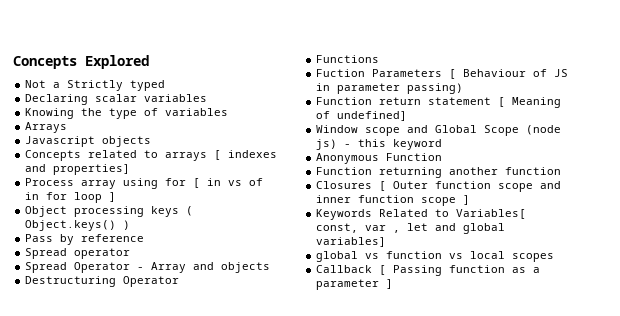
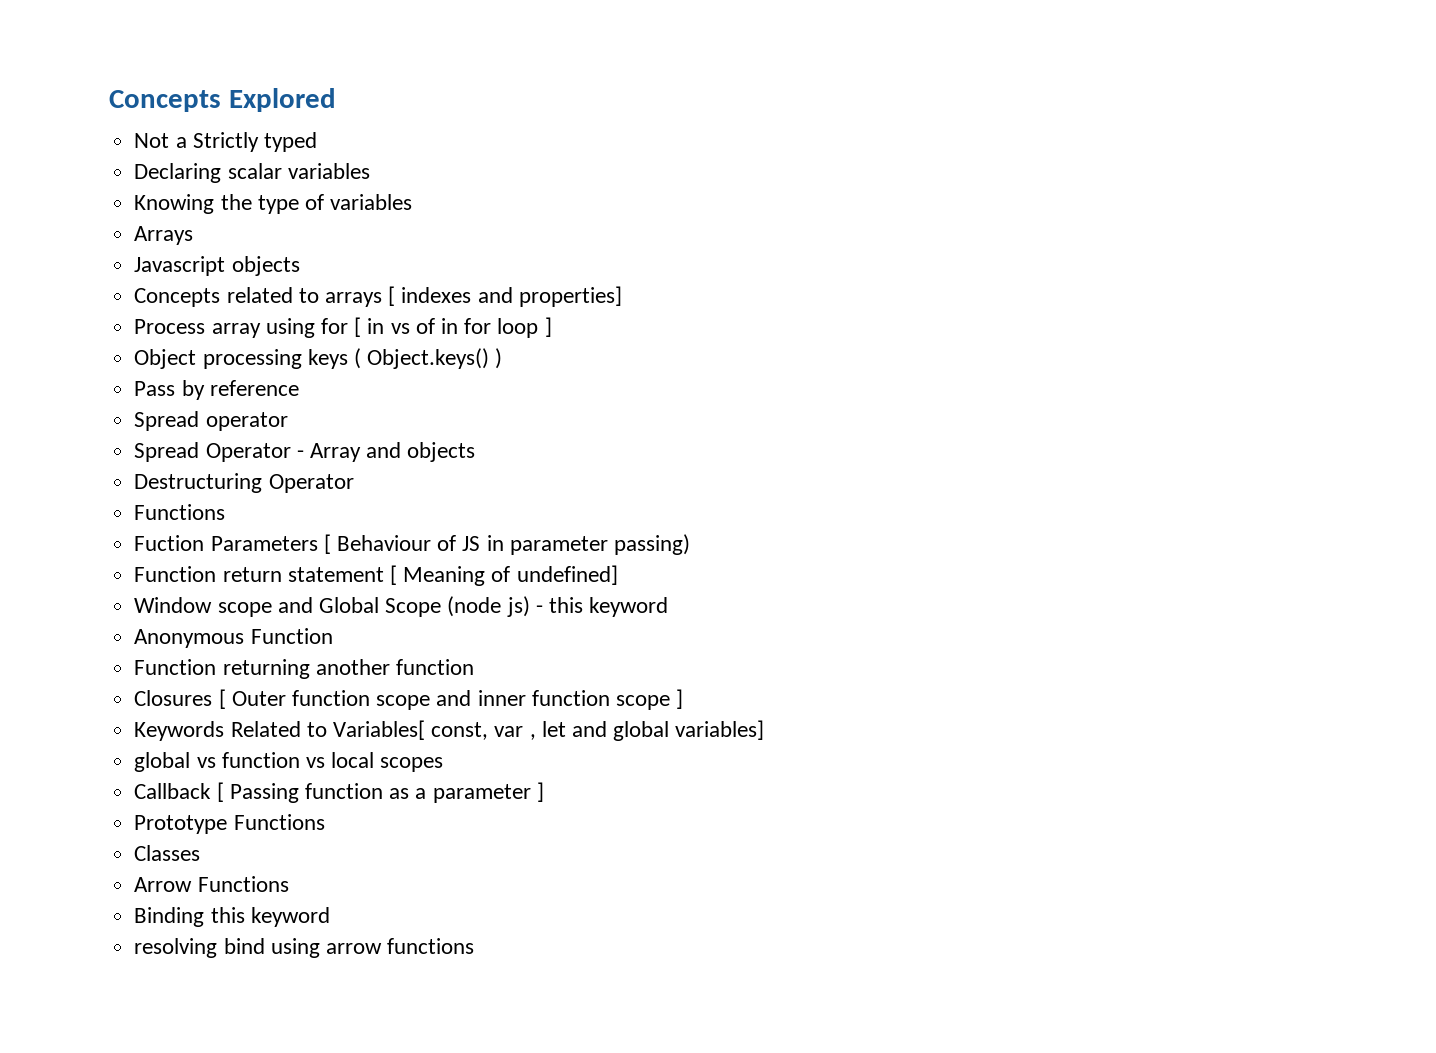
(394, 284) none -> [134,814,325,834] [134,845,201,861] [134,876,289,892] [134,907,330,927] [134,938,475,958] // Prototype Functions // Classes // Arrow Functions // Binding this keyword // resolving bind using arrow functions

